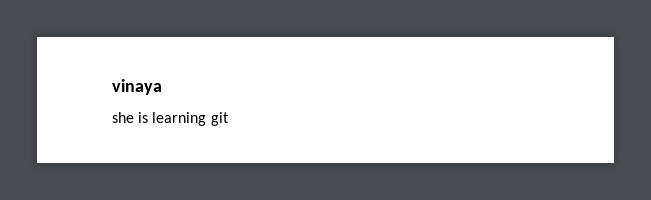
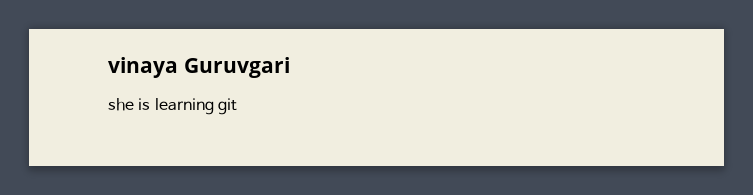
(162, 87) none -> [183,57,290,78] Guruvgari

